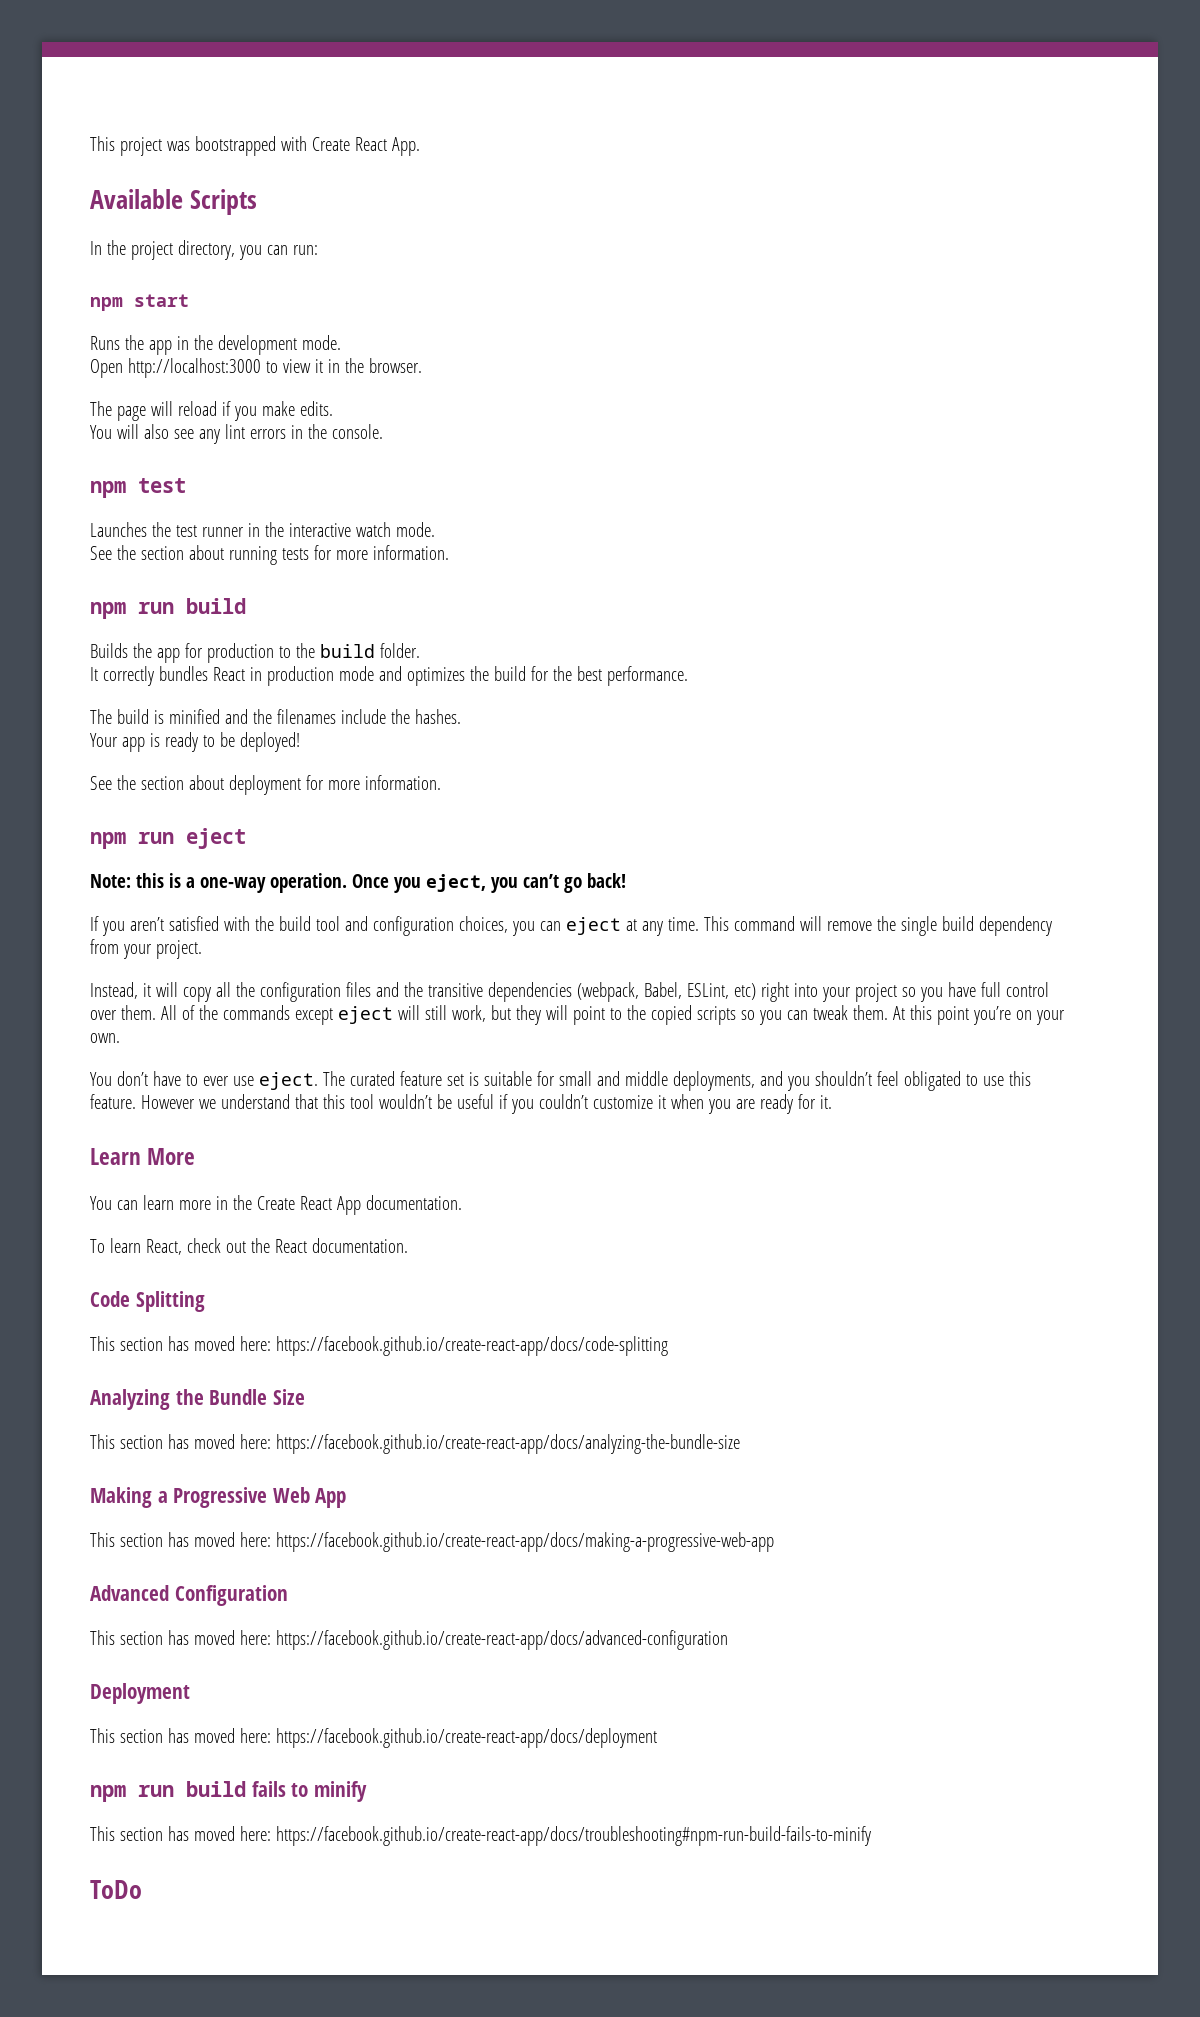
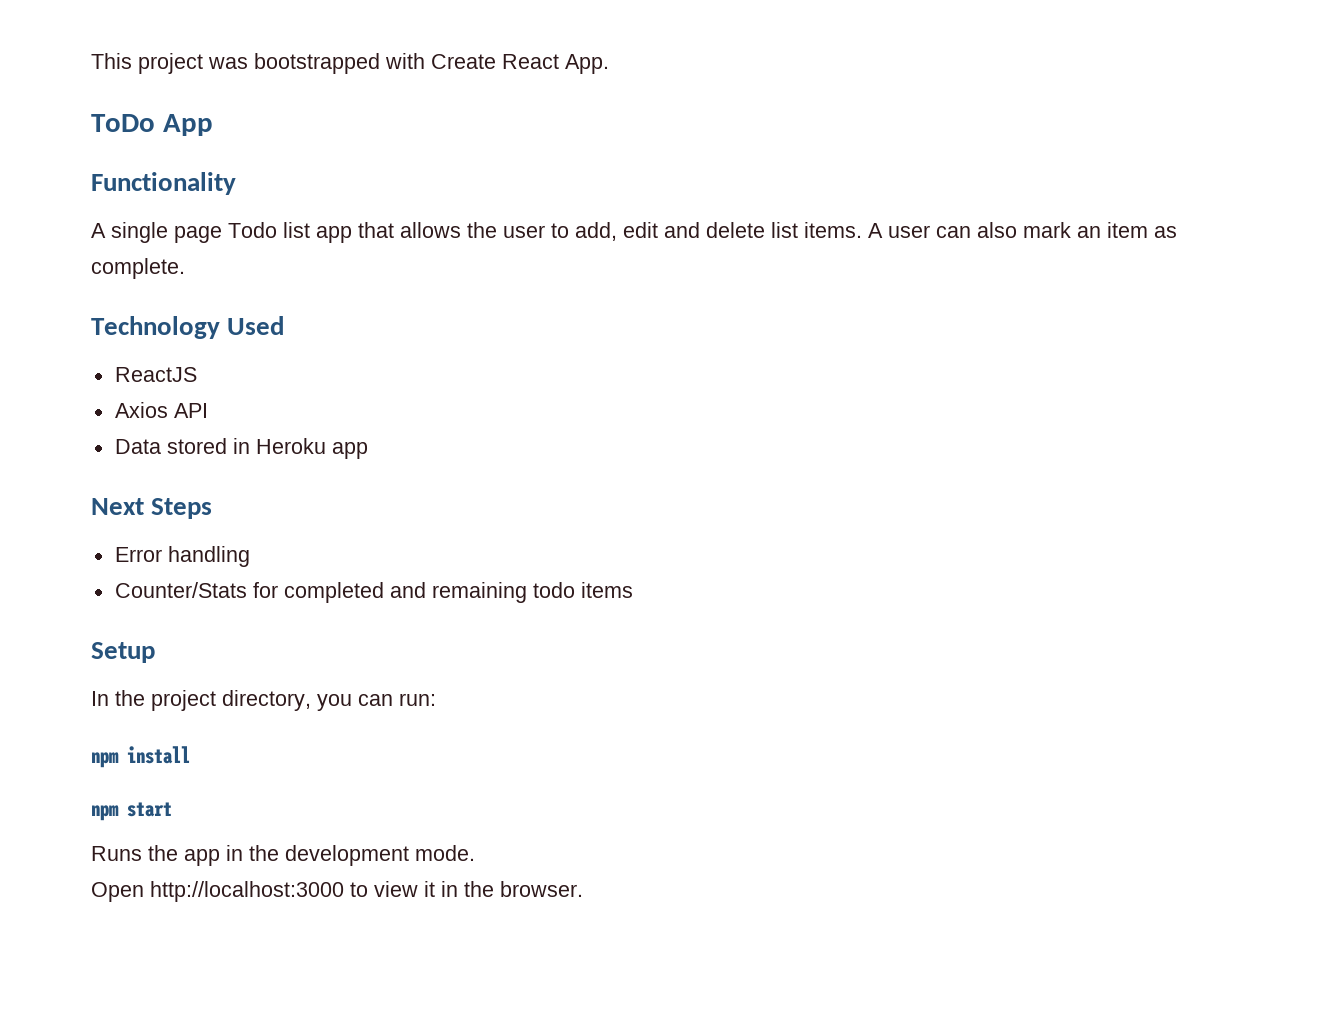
[90,189,258,215] Available Scripts -> [91,114,213,136] [91,172,236,195] [91,222,1177,243] [91,258,185,279] [91,316,285,339] [114,367,197,382] [114,402,208,418] [114,438,368,459] [91,498,213,519] [114,546,250,567] [114,582,633,603] [91,642,155,663] ToDo App // Functionality // A single page Todo list app that allows the user to add, edit and delete list items. A user can also mark an item as complete. // Technology Used // ReactJS // Axios API // Data stored in Heroku app // Next Steps // Error handling // Counter/Stats for completed and remaining todo items // Setup
(318, 250) none -> [91,746,190,768] // npm install
[90,401,333,421] [90,424,383,444] [90,478,186,498] [90,522,435,537] [90,545,449,565] [90,598,246,619] [90,643,420,663] [90,666,688,686] [90,709,461,724] [90,732,300,752] [90,775,441,795] [90,828,246,849] [90,873,626,893] [90,916,1052,936] [90,939,202,959] [90,982,1049,1002] [90,1005,1065,1025] [90,1033,120,1043] [90,1071,1031,1091] [90,1094,832,1114] [90,1148,196,1165] [90,1195,462,1215] [90,1238,408,1255] [90,1291,205,1312] [90,1336,668,1356] [90,1389,305,1410] [90,1434,740,1454] [90,1487,347,1508] [90,1532,774,1552] [90,1585,288,1606] [90,1630,728,1650] [90,1683,190,1704] [90,1728,657,1748] [90,1781,367,1802] [90,1826,871,1846] [90,1880,142,1899] // The page will reload if you make edits. // You will also see any lint errors in the console. // npm test // Launches the test runner in the interactive watch mode. // See the section about running tests for more information. // npm run build // Builds the app for production to the build folder. // It correctly bundles React in production mode and optimizes the build for the best performance. // The build is minified and the filenames include the hashes. // Your app is ready to be deployed! // See the section about deployment for more information. // npm run eject // Note: this is a one-way operation. Once you eject, you can’t go back! // If you aren’t satisfied with the build tool and configuration choices, you can eject at any time. This command will remove the single build dependency from your project. // Instead, it will copy all the configuration files and the transitive dependencies (webpack, Babel, ESLint, etc) right into your project so you have full control over them. All of the commands except eject will still work, but they will point to the copied scripts so you can tweak them. At this point you’re on your own. // You don’t have to ever use eject. The curated feature set is suitable for small and middle deployments, and you shouldn’t feel obligated to use this feature. However we understand that this tool wouldn’t be useful if you couldn’t customize it when you are ready for it. // Learn More // You can learn more in the Create React App documentation. // To learn React, check out the React documentation. // Code Splitting // This section has moved here: https://facebook.github.io/create-react-app/docs/code-splitting // Analyzing the Bundle Size // This section has moved here: https://facebook.github.io/create-react-app/docs/analyzing-the-bundle-size // Making a Progressive Web App // This section has moved here: https://facebook.github.io/create-react-app/docs/making-a-progressive-web-app // Advanced Configuration // This section has moved here: https://facebook.github.io/create-react-app/docs/advanced-configuration // Deployment // This section has moved here: https://facebook.github.io/create-react-app/docs/deployment // npm run build fails to minify // This section has moved here: https://facebook.github.io/create-react-app/docs/troubleshooting#npm-run-build-fails-to-minify // ToDo -> (583, 889) none

